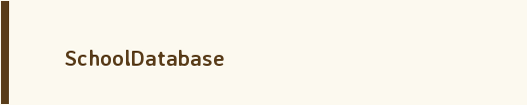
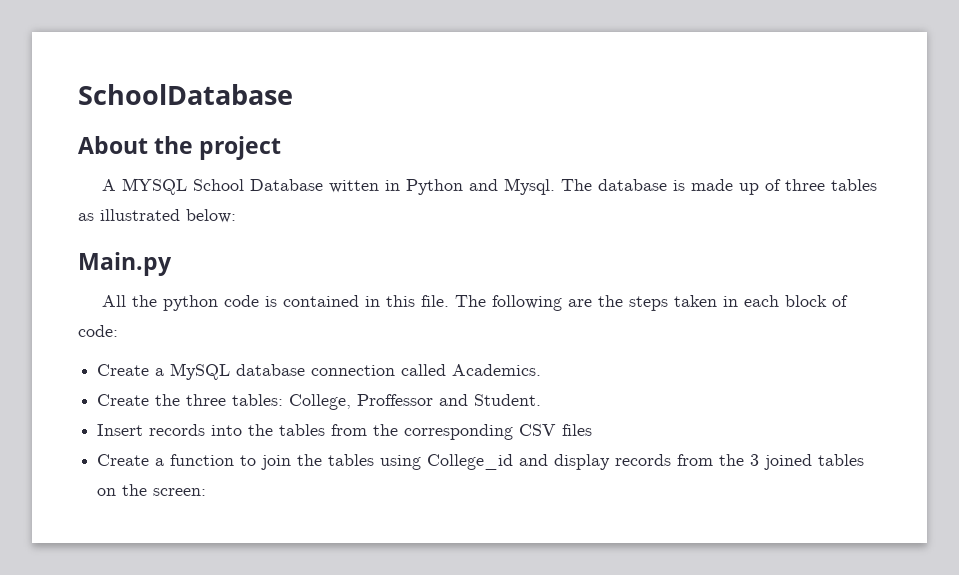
(226, 57) none -> [78,136,282,160] [101,178,877,195] [78,209,236,223] [78,252,172,276] [101,295,848,311] [78,325,118,337] [97,363,542,380] [97,394,542,410] [97,424,593,440] [97,454,865,470] [97,484,207,496] // About the project // A MYSQL School Database witten in Python and Mysql. The database is made up of three tables as illustrated below: // Main.py // All the python code is contained in this file. The following are the steps taken in each block of code: // Create a MySQL database connection called Academics. // Create the three tables: College, Proffessor and Student. // Insert records into the tables from the corresponding CSV files // Create a function to join the tables using College_id and display records from the 3 joined tables on the screen:

